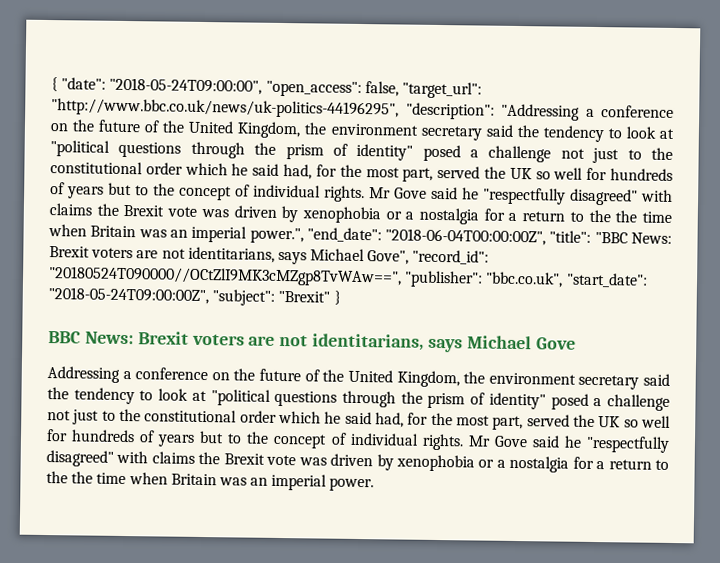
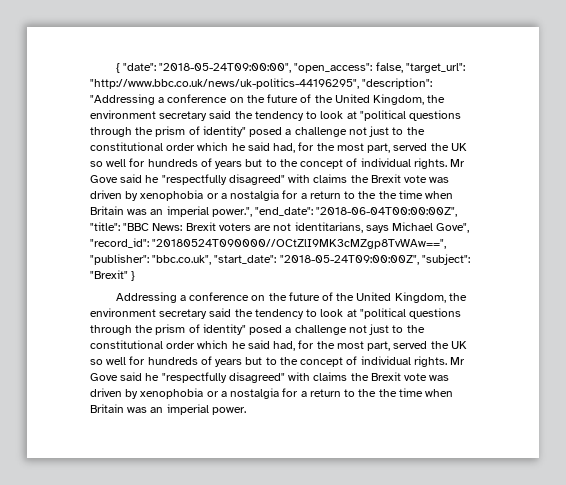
[48,331,576,353] // BBC News: Brexit voters are not identitarians, says Michael Gove -> (136, 276) none

